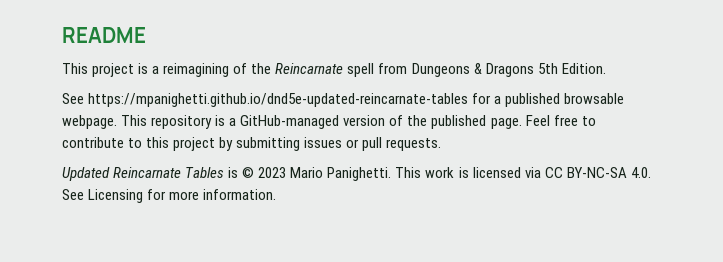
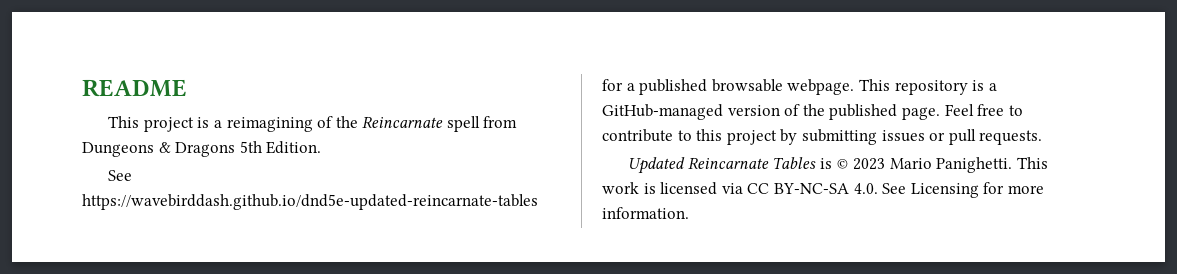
[88,93,469,107] https://mpanighetti.github.io/dnd5e-updated-reincarnate-tables -> [82,194,538,210] https://wavebirddash.github.io/dnd5e-updated-reincarnate-tables

